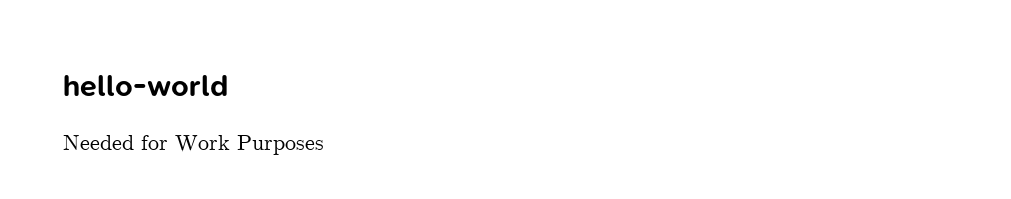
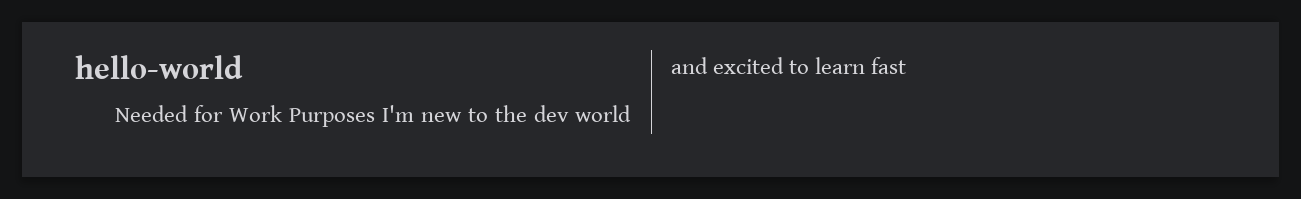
(324, 145) none -> [382,105,631,122] [671,57,907,74] I'm new to the dev world and excited to learn fast

